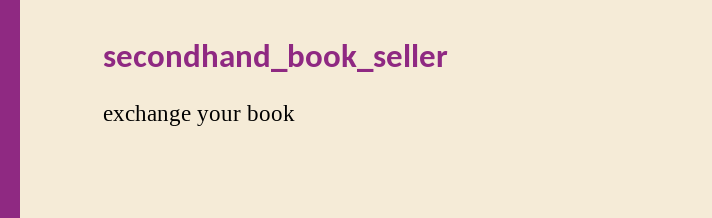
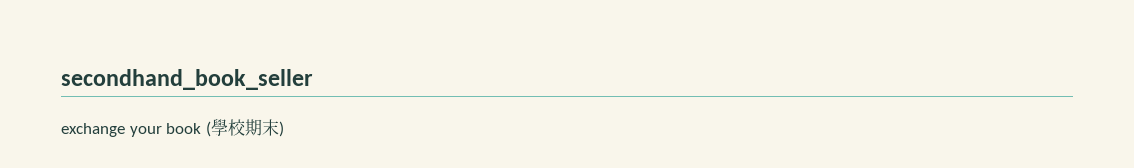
(296, 113) none -> [205,119,284,137] (學校期末)

